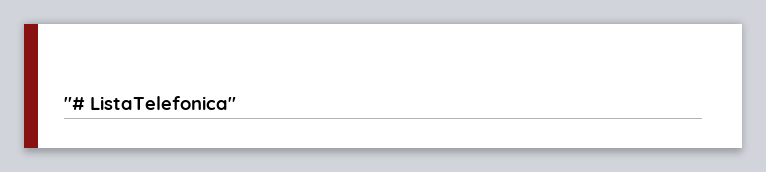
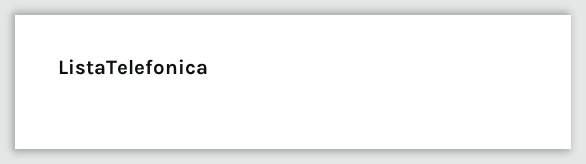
[64,96,236,110] "# ListaTelefonica" -> [58,59,208,75] ListaTelefonica

